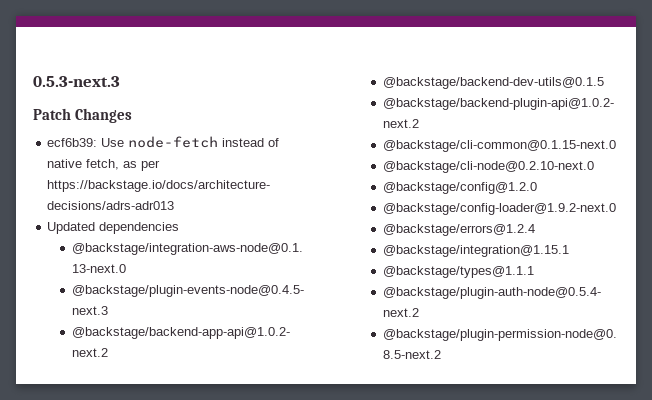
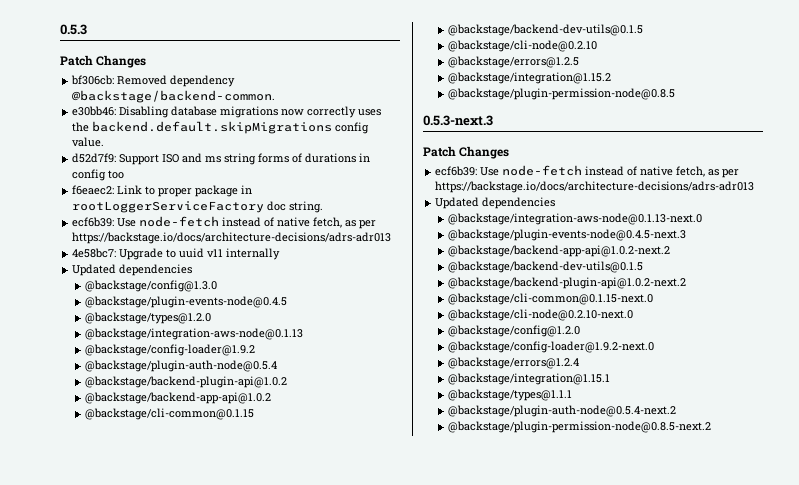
(33, 81) none -> [60,24,87,35] [60,55,147,68] [71,75,236,87] [72,90,276,103] [72,106,382,118] [72,121,370,134] [72,137,105,147] [72,153,371,165] [72,169,125,181] [72,185,253,197] [72,201,324,213] [72,216,377,229] [72,232,392,244] [72,248,281,260] [72,264,193,276] [84,280,217,292] [84,296,287,308] [84,312,211,324] [84,328,303,340] [84,344,255,356] [84,360,277,372] [84,376,287,388] [84,392,271,404] [84,408,254,420] [447,24,643,36] [447,40,597,52] [447,56,579,68] [447,72,611,84] [447,88,675,100] 0.5.3 // Patch Changes // bf306cb: Removed dependency @backstage/backend-common. // e30bb46: Disabling database migrations now correctly uses the backend.default.skipMigrations config value. // d52d7f9: Support ISO and ms string forms of durations in config too // f6eaec2: Link to proper package in rootLoggerServiceFactory doc string. // ecf6b39: Use node-fetch instead of native fetch, as per https://backstage.io/docs/architecture-decisions/adrs-adr013 // 4e58bc7: Upgrade to uuid v11 internally // Updated dependencies // @backstage/config@1.3.0 // @backstage/plugin-events-node@0.4.5 // @backstage/types@1.2.0 // @backstage/integration-aws-node@0.1.13 // @backstage/config-loader@1.9.2 // @backstage/plugin-auth-node@0.5.4 // @backstage/backend-plugin-api@1.0.2 // @backstage/backend-app-api@1.0.2 // @backstage/cli-common@0.1.15 // @backstage/backend-dev-utils@0.1.5 // @backstage/cli-node@0.2.10 // @backstage/errors@1.2.5 // @backstage/integration@1.15.2 // @backstage/plugin-permission-node@0.8.5 //

